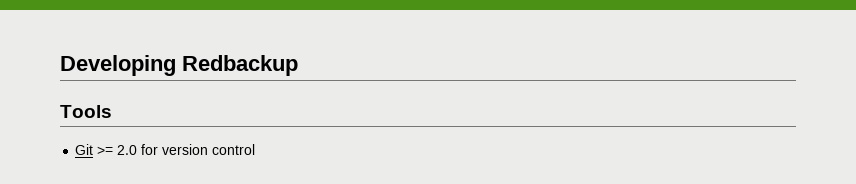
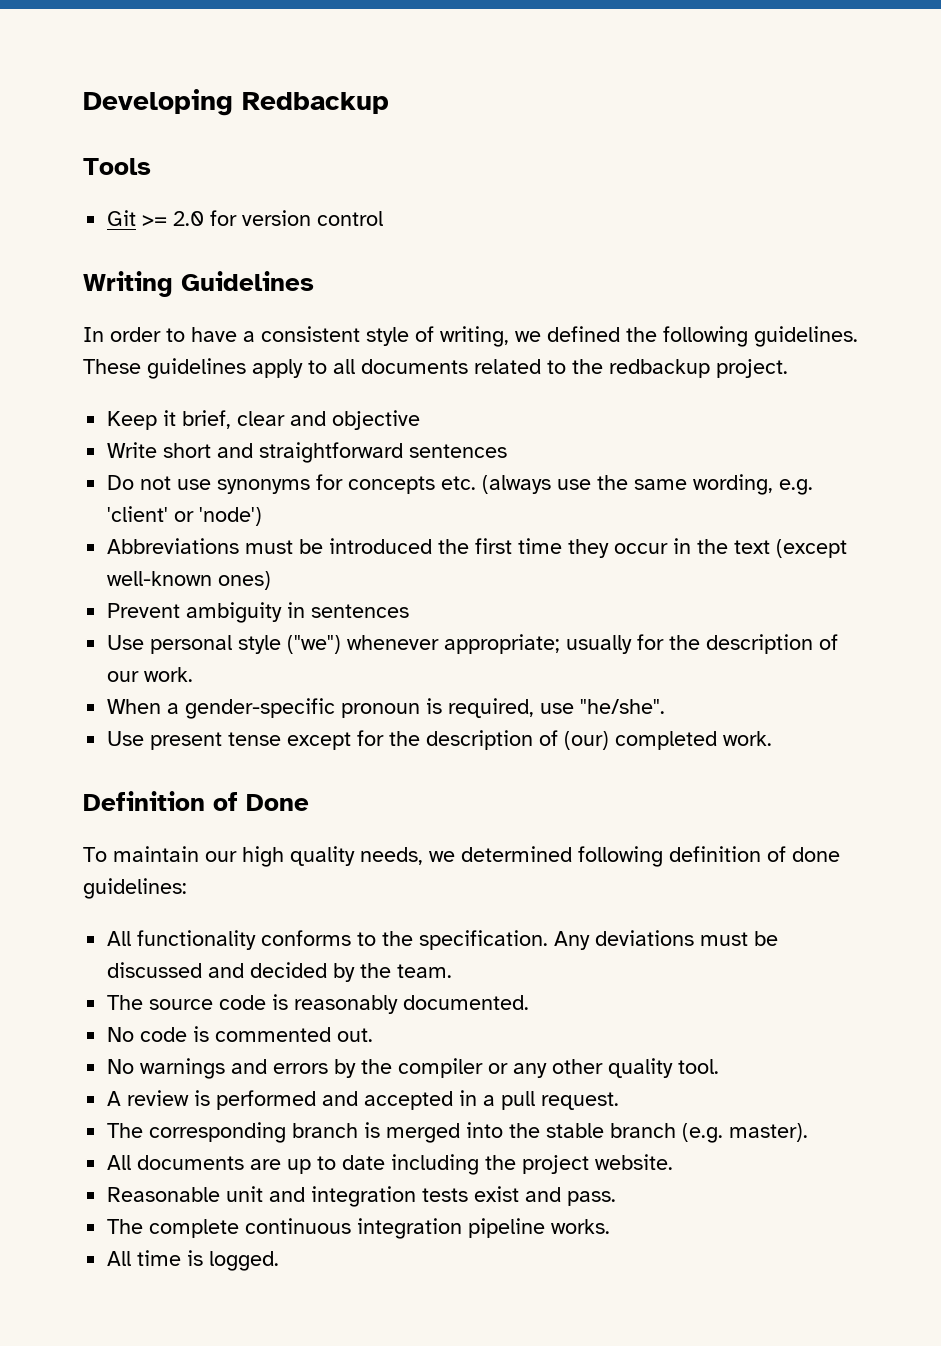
(256, 149) none -> [83,271,314,297] [83,326,858,347] [83,358,788,379] [107,410,421,430] [107,442,508,463] [107,474,814,495] [107,506,263,526] [107,538,848,558] [107,571,272,590] [107,602,410,623] [107,634,839,654] [107,667,194,682] [107,698,666,719] [107,730,773,750] [83,791,309,811] [83,846,840,867] [83,878,187,899] [107,930,779,950] [107,962,453,982] [107,994,530,1014] [107,1026,374,1042] [107,1058,720,1079] [107,1090,620,1110] [107,1122,809,1143] [107,1154,674,1175] [107,1186,617,1207] [107,1218,611,1239] [107,1250,280,1271] // Writing Guidelines // In order to have a consistent style of writing, we defined the following guidelines. These guidelines apply to all documents related to the redbackup project. // Keep it brief, clear and objective // Write short and straightforward sentences // Do not use synonyms for concepts etc. (always use the same wording, e.g. 'client' or 'node') // Abbreviations must be introduced the first time they occur in the text (except well-known ones) // Prevent ambiguity in sentences // Use personal style ("we") whenever appropriate; usually for the description of our work. // When a gender-specific pronoun is required, use "he/she". // Use present tense except for the description of (our) completed work. // Definition of Done // To maintain our high quality needs, we determined following definition of done guidelines: // All functionality conforms to the specification. Any deviations must be discussed and decided by the team. // The source code is reasonably documented. // No code is commented out. // No warnings and errors by the compiler or any other quality tool. // A review is performed and accepted in a pull request. // The corresponding branch is merged into the stable branch (e.g. master). // All documents are up to date including the project website. // Reasonable unit and integration tests exist and pass. // The complete continuous integration pipeline works. // All time is logged.

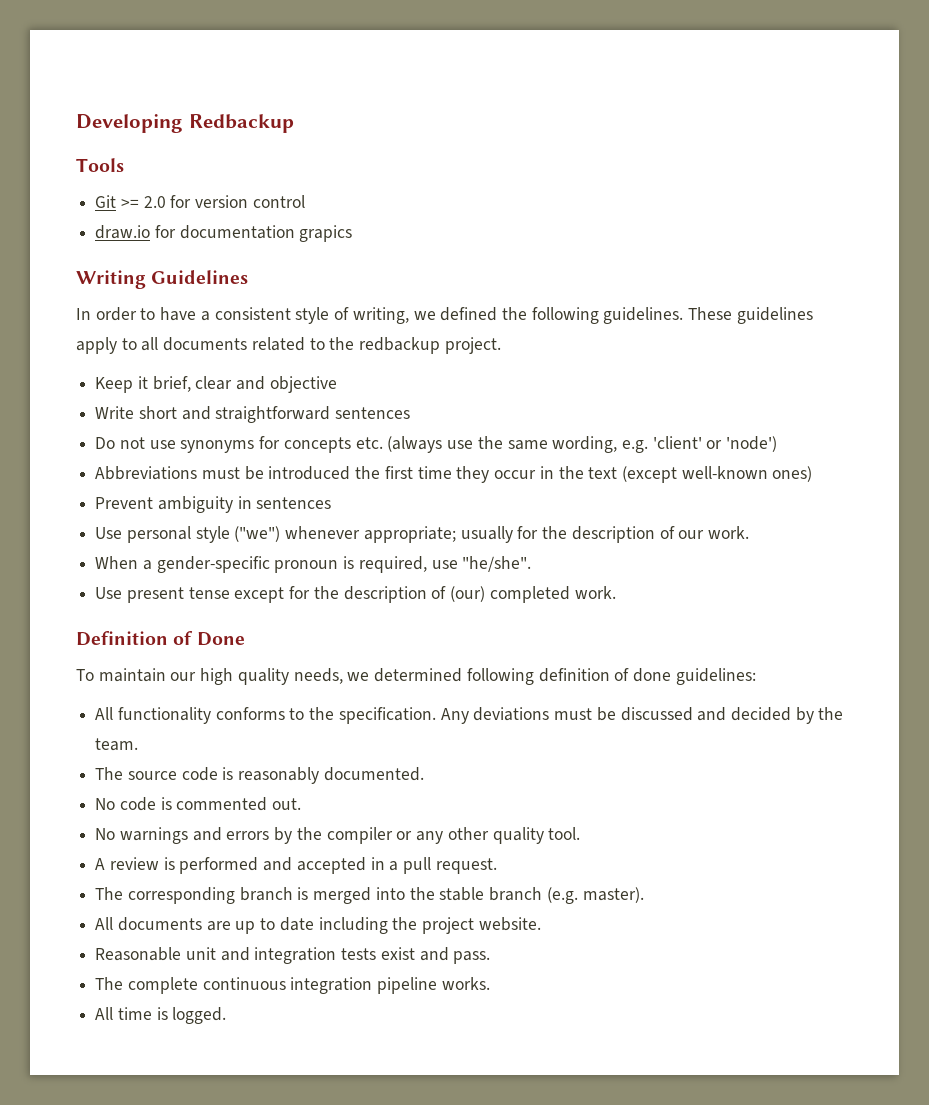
(384, 218) none -> [95,225,353,242] // draw.io for documentation grapics

